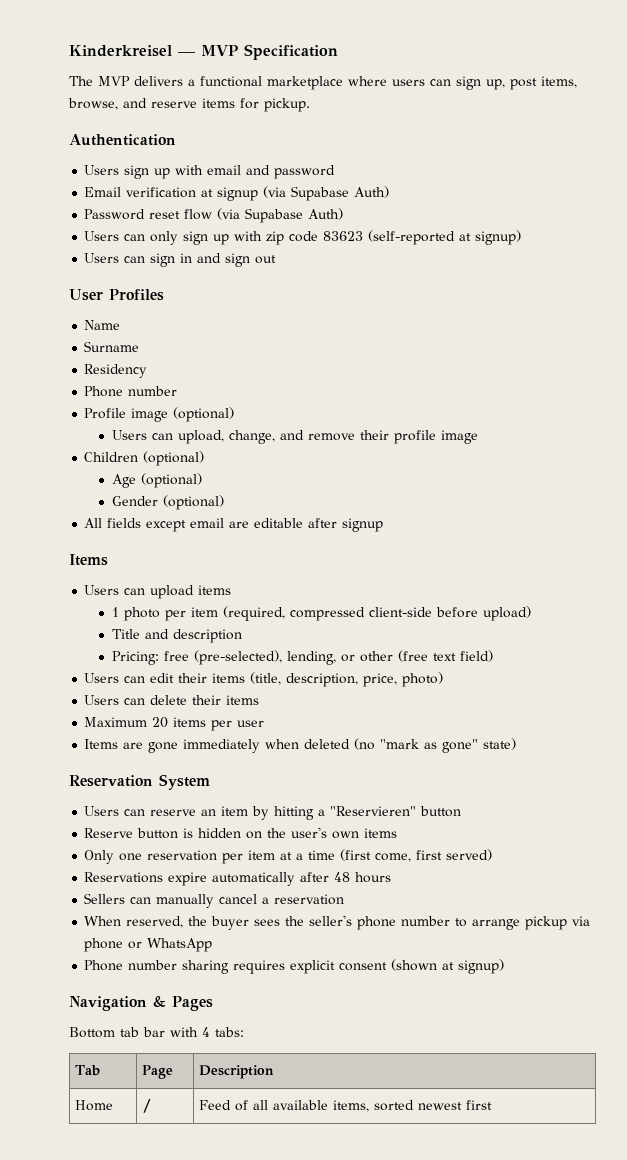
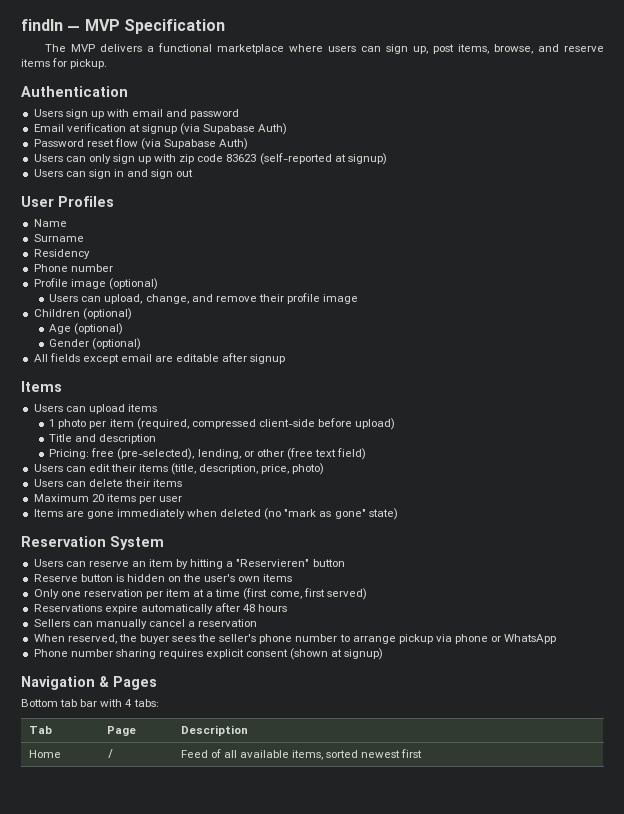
[69,45,172,57] Kinderkreisel -> [21,19,63,31] findln

